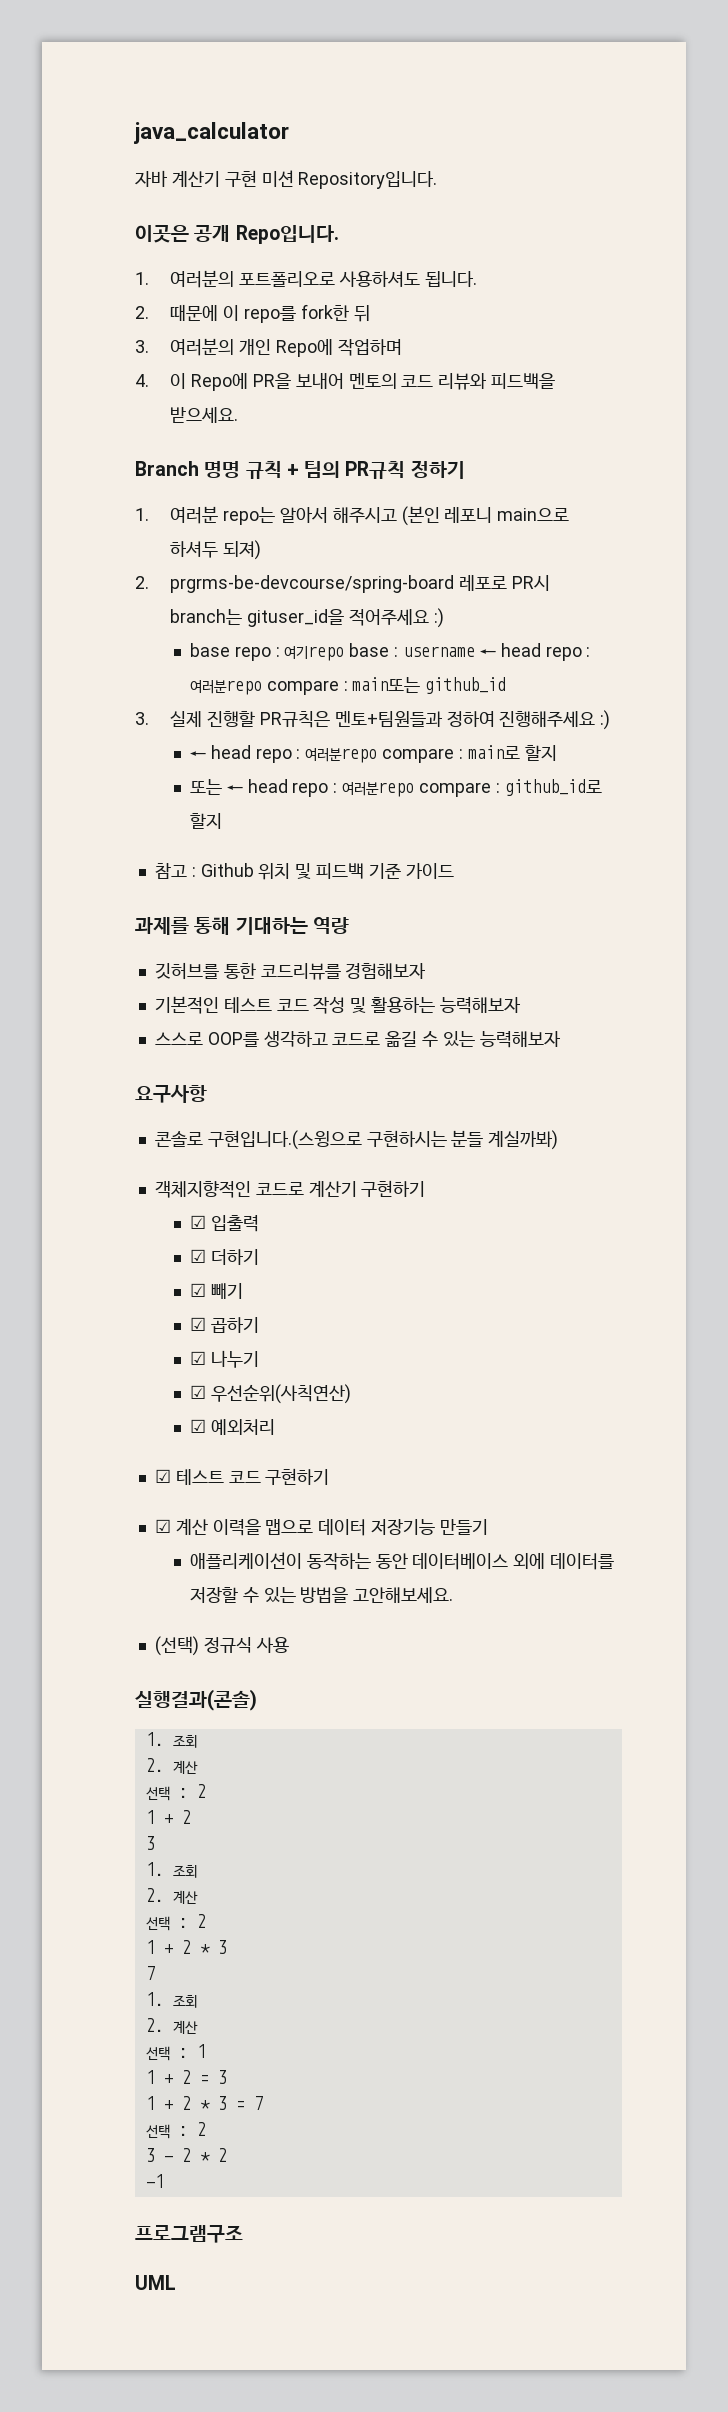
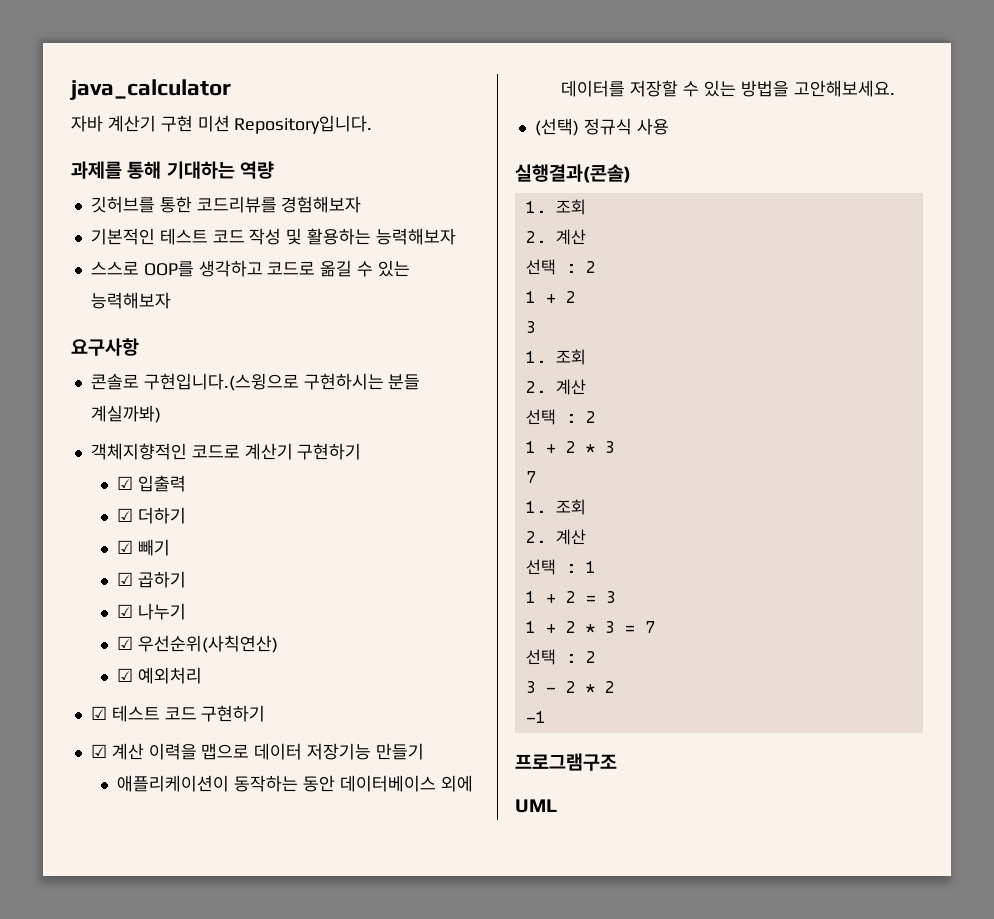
[135,225,339,244] [135,270,477,288] [135,304,370,323] [135,338,402,357] [135,373,556,391] [170,407,239,423] [135,460,465,479] [135,506,570,526] [170,540,261,560] [135,575,550,593] [170,608,444,628] [189,643,591,661] [189,677,507,695] [135,710,611,730] [189,745,557,763] [189,779,602,797] [189,813,222,829] [154,863,454,880] // 이곳은 공개 Repo입니다. // 1. 여러분의 포트폴리오로 사용하셔도 됩니다. // 2. 때문에 이 repo를 fork한 뒤 // 3. 여러분의 개인 Repo에 작업하며 // 4. 이 Repo에 PR을 보내어 멘토의 코드 리뷰와 피드백을 받으세요. // Branch 명명 규칙 + 팀의 PR규칙 정하기 // 1. 여러분 repo는 알아서 해주시고 (본인 레포니 main으로 하셔두 되져) // 2. prgrms-be-devcourse/spring-board 레포로 PR시 branch는 gituser_id을 적어주세요 :) // base repo : 여기repo base : username ← head repo : 여러분repo compare : main또는 github_id // 3. 실제 진행할 PR규칙은 멘토+팀원들과 정하여 진행해주세요 :) // ← head repo : 여러분repo compare : main로 할지 // 또는 ← head repo : 여러분repo compare : github_id로 할지 // 참고 : Github 위치 및 피드백 기준 가이드 -> (373, 124) none

